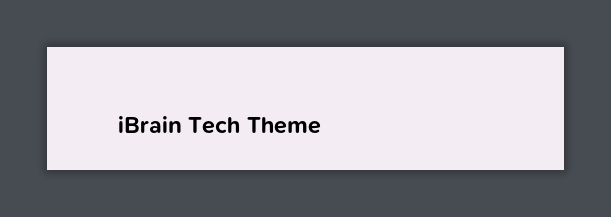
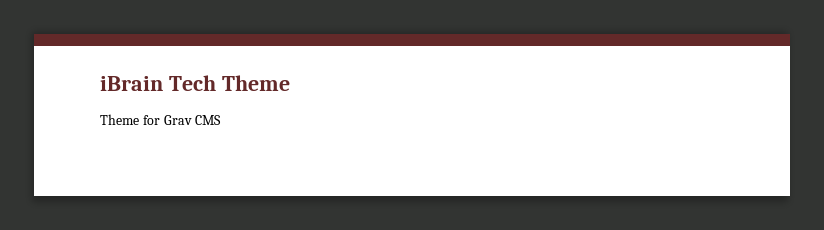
(321, 125) none -> [100,114,222,125] // Theme for Grav CMS

